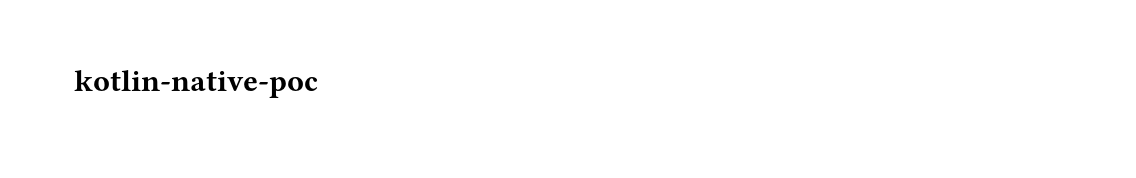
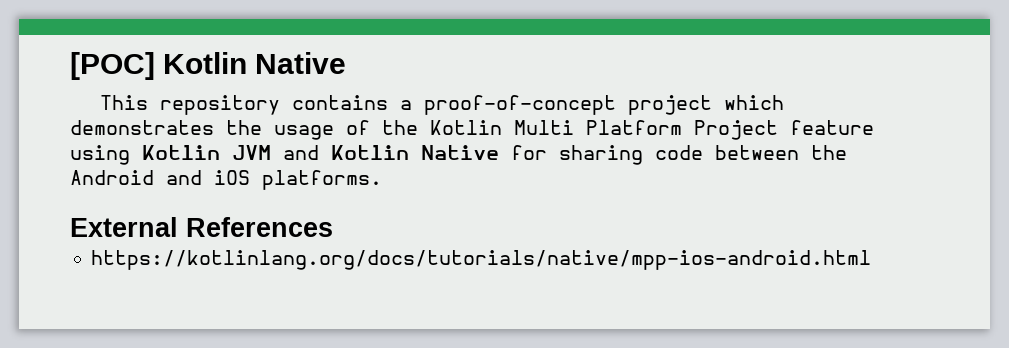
[74,70,318,98] kotlin-native-poc -> [70,52,347,80] [99,95,784,115] [70,120,874,140] [70,145,847,165] [70,170,382,190] [70,217,333,237] [91,250,872,270] [POC] Kotlin Native // This repository contains a proof-of-concept project which demonstrates the usage of the Kotlin Multi Platform Project feature using Kotlin JVM and Kotlin Native for sharing code between the Android and iOS platforms. // External References // https://kotlinlang.org/docs/tutorials/native/mpp-ios-android.html

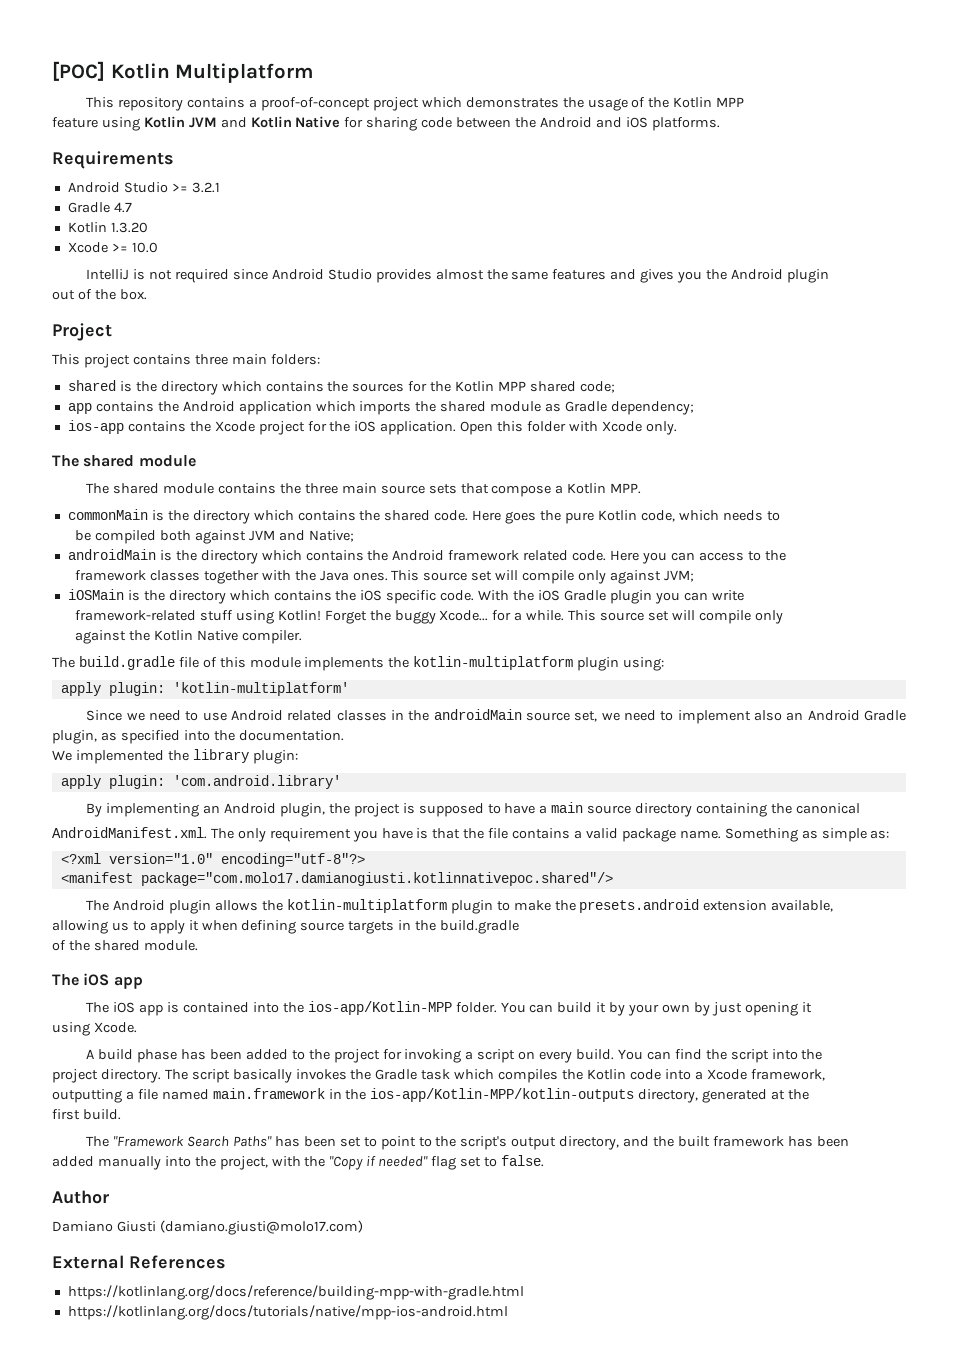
[255,52,347,74] Native -> [175,63,314,83] Multiplatform
[514,120,778,140] Multi Platform Project -> [716,97,745,107] MPP //
(382, 180) none -> [52,151,174,169] [67,182,220,193] [67,202,132,213] [67,222,148,233] [67,242,158,253] [86,269,829,283] [52,289,147,300] [52,323,112,341] [52,354,320,368] [67,380,615,395] [67,401,694,415] [67,420,677,435] [52,455,196,467] [86,483,642,497] [67,509,780,524] [75,530,354,544] [67,549,786,564] [75,570,694,584] [67,589,744,604] [75,610,783,624] [75,630,302,644] [52,656,665,671] [60,682,349,696] [86,709,907,724] [52,730,344,744] [52,749,298,764] [60,775,341,789] [86,802,860,817] [52,827,890,842] [60,853,365,867] [60,872,613,886] [86,899,834,914] [52,920,520,934] [52,940,198,951] [52,973,143,989] [86,1001,812,1016] [52,1022,137,1036] [86,1049,823,1063] [52,1069,825,1083] [52,1088,810,1103] [52,1109,121,1120] [86,1136,849,1150] [52,1155,544,1170] [52,1190,109,1204] [52,1220,363,1235] // Requirements // Android Studio >= 3.2.1 // Gradle 4.7 // Kotlin 1.3.20 // Xcode >= 10.0 // IntelliJ is not required since Android Studio provides almost the same features and gives you the Android plugin // out of the box. // Project // This project contains three main folders: // shared is the directory which contains the sources for the Kotlin MPP shared code; // app contains the Android application which imports the shared module as Gradle dependency; // ios-app contains the Xcode project for the iOS application. Open this folder with Xcode only. // The shared module // The shared module contains the three main source sets that compose a Kotlin MPP. // commonMain is the directory which contains the shared code. Here goes the pure Kotlin code, which needs to // be compiled both against JVM and Native; // androidMain is the directory which contains the Android framework related code. Here you can access to the // framework classes together with the Java ones. This source set will compile only against JVM; // iOSMain is the directory which contains the iOS specific code. With the iOS Gradle plugin you can write // framework-related stuff using Kotlin! Forget the buggy Xcode... for a while. This source set will compile only // against the Kotlin Native compiler. // The build.gradle file of this module implements the kotlin-multiplatform plugin using: // apply plugin: 'kotlin-multiplatform' // Since we need to use Android related classes in the androidMain source set, we need to implement also an Android Gradle plugin, as specified into the documentation. // We implemented the library plugin: // apply plugin: 'com.android.library' // By implementing an Android plugin, the project is supposed to have a main source directory containing the canonical // AndroidManifest.xml. The only requirement you have is that the file contains a valid package name. Something as simple as: // <?xml version="1.0" encoding="utf-8"?> // <manifest package="com.molo17.damianogiusti.kotlinnativepoc.shared"/> // The Android plugin allows the kotlin-multiplatform plugin to make the presets.android extension available, // allowing us to apply it when defining source targets in the build.gradle // of the shared module. // The iOS app // The iOS app is contained into the ios-app/Kotlin-MPP folder. You can build it by your own by just opening it // using Xcode. // A build phase has been added to the project for invoking a script on every build. You can find the script into the // project directory. The script basically invokes the Gradle task which compiles the Kotlin code into a Xcode framework, // outputting a file named main.framework in the ios-app/Kotlin-MPP/kotlin-outputs directory, generated at the // first build. // The "Framework Search Paths" has been set to point to the script's output directory, and the built framework has been // added manually into the project, with the "Copy if needed" flag set to false. // Author // Damiano Giusti (damiano.giusti@molo17.com)
(333, 227) none -> [67,1285,524,1300] // https://kotlinlang.org/docs/reference/building-mpp-with-gradle.html

